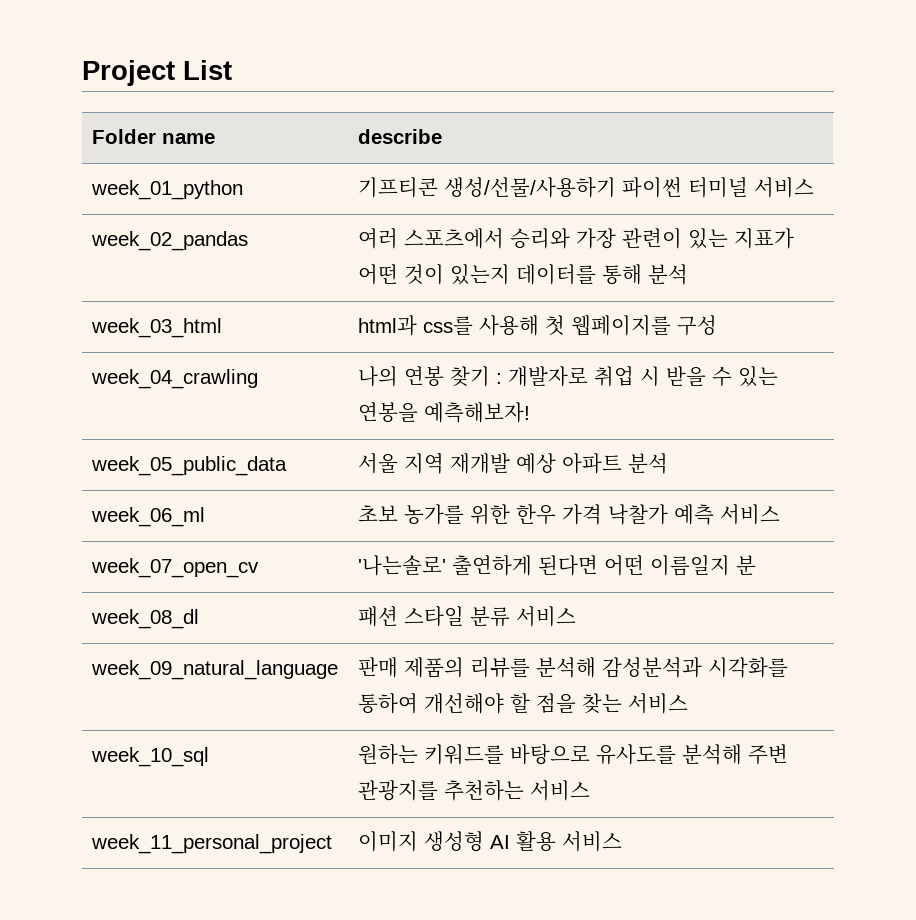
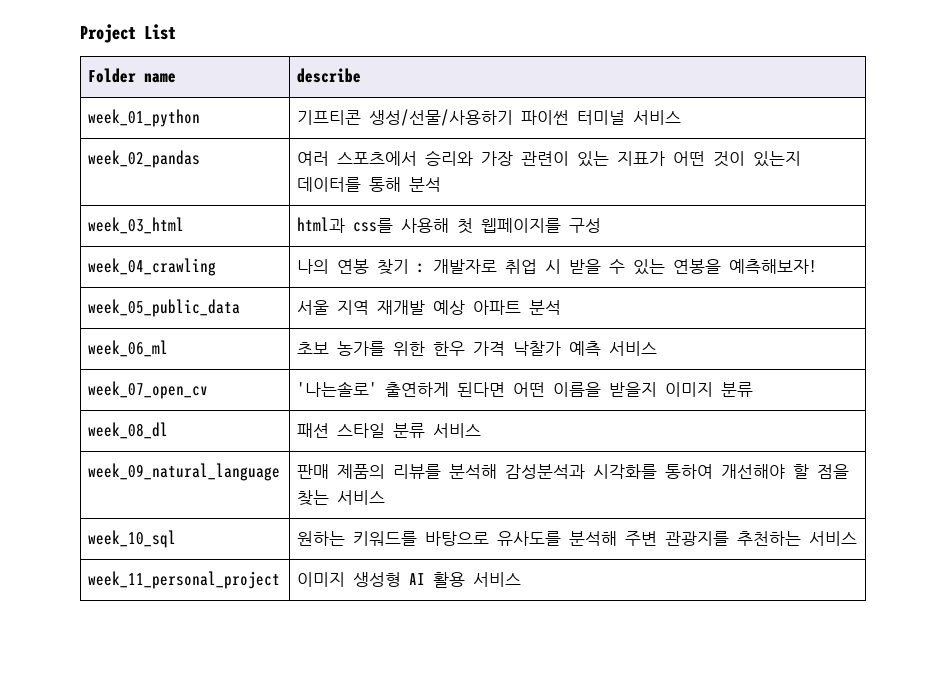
[649,555,756,576] 이름일지 분 -> [553,382,754,397] 이름을 받을지 이미지 분류

